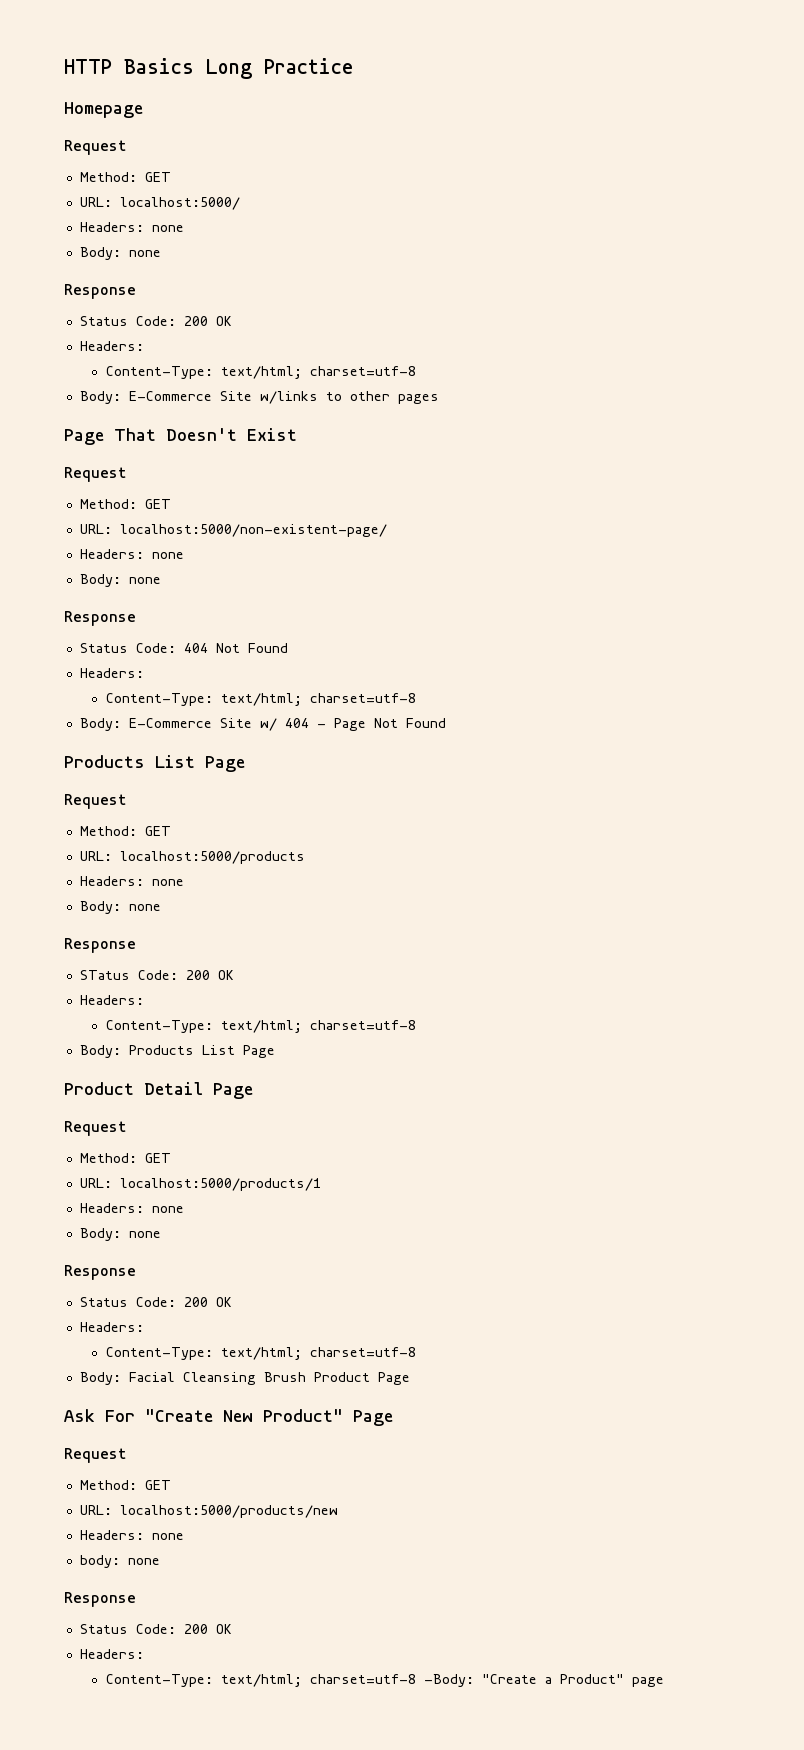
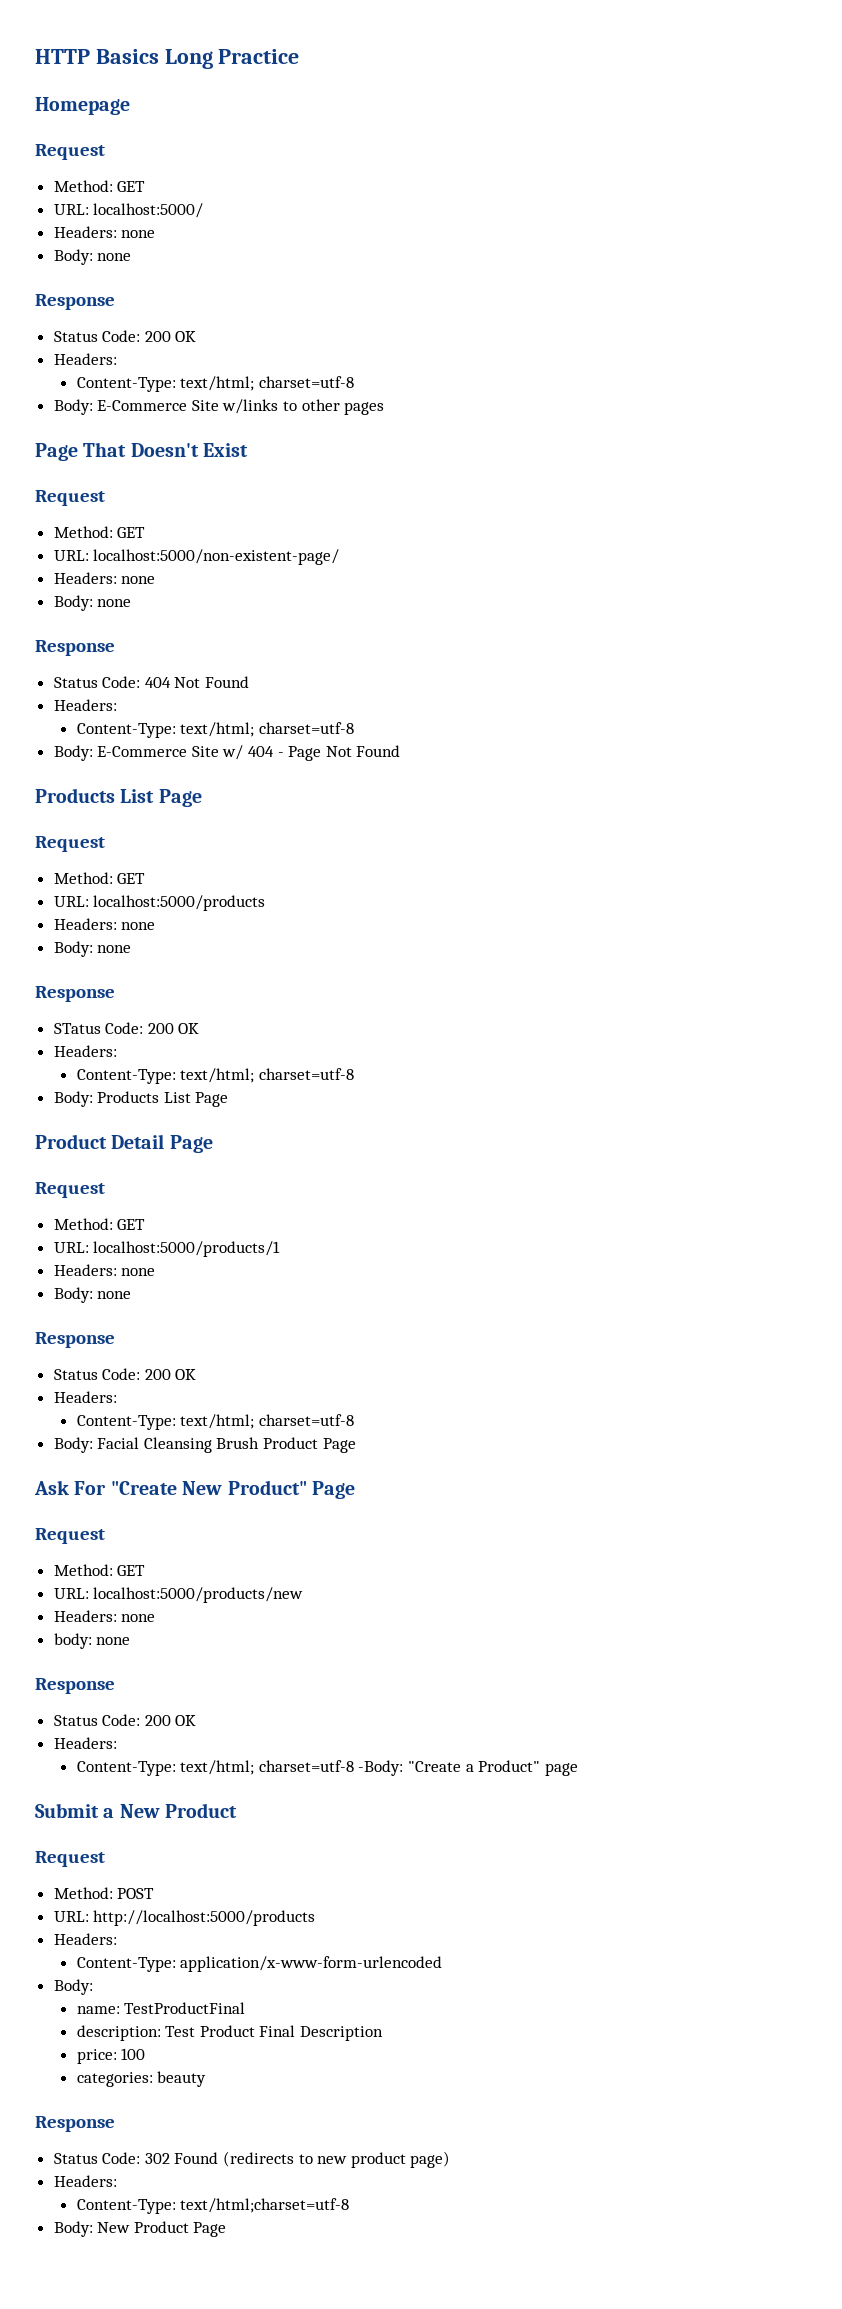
(664, 1682) none -> [35,1803,238,1818] [35,1851,105,1867] [53,1887,155,1899] [53,1910,316,1926] [53,1933,117,1945] [76,1956,443,1972] [53,1979,93,1995] [76,2002,246,2014] [76,2025,384,2041] [76,2048,146,2064] [76,2071,207,2087] [35,2116,115,2132] [53,2151,451,2168] [53,2175,117,2187] [76,2198,350,2214] [53,2221,227,2237] // Submit a New Product // Request // Method: POST // URL: http://localhost:5000/products // Headers: // Content-Type: application/x-www-form-urlencoded // Body: // name: TestProductFinal // description: Test Product Final Description // price: 100 // categories: beauty // Response // Status Code: 302 Found (redirects to new product page) // Headers: // Content-Type: text/html;charset=utf-8 // Body: New Product Page

